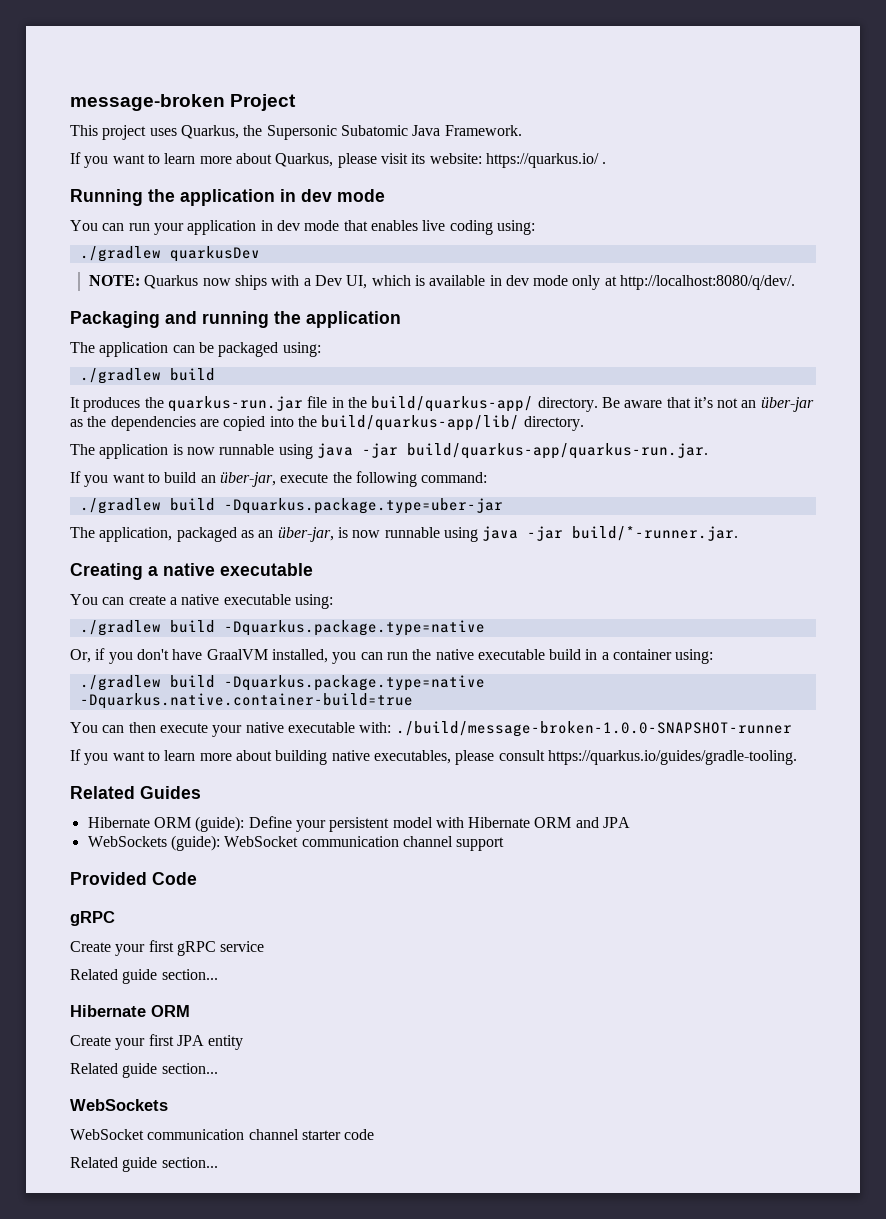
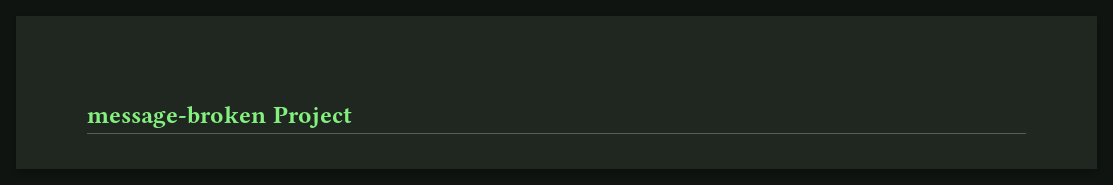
[70,125,522,140] [70,152,607,168] [70,189,385,206] [70,220,535,235] [79,246,260,262] [88,275,796,290] [70,311,401,328] [70,342,321,357] [79,368,215,384] [70,396,814,412] [70,415,584,431] [70,443,708,459] [70,471,488,487] [79,498,503,514] [70,526,739,542] [70,563,313,580] [70,594,333,609] [79,620,485,636] [70,648,714,664] [79,675,485,691] [79,693,413,709] [70,721,792,737] [70,749,797,765] [70,786,201,799] [87,816,631,832] [87,835,505,851] [70,872,197,885] [70,911,115,926] [70,940,265,956] [70,969,218,984] [70,1005,190,1017] [70,1034,244,1050] [70,1063,218,1078] [70,1099,168,1111] [70,1129,375,1140] [70,1157,218,1172] // This project uses Quarkus, the Supersonic Subatomic Java Framework. // If you want to learn more about Quarkus, please visit its website: https://quarkus.io/ . // Running the application in dev mode // You can run your application in dev mode that enables live coding using: // ./gradlew quarkusDev // NOTE: Quarkus now ships with a Dev UI, which is available in dev mode only at http://localhost:8080/q/dev/. // Packaging and running the application // The application can be packaged using: // ./gradlew build // It produces the quarkus-run.jar file in the build/quarkus-app/ directory. Be aware that it’s not an über-jar as the dependencies are copied into the build/quarkus-app/lib/ directory. // The application is now runnable using java -jar build/quarkus-app/quarkus-run.jar. // If you want to build an über-jar, execute the following command: // ./gradlew build -Dquarkus.package.type=uber-jar // The application, packaged as an über-jar, is now runnable using java -jar build/*-runner.jar. // Creating a native executable // You can create a native executable using: // ./gradlew build -Dquarkus.package.type=native // Or, if you don't have GraalVM installed, you can run the native executable build in a container using: // ./gradlew build -Dquarkus.package.type=native -Dquarkus.native.container-build=true // You can then execute your native executable with: ./build/message-broken-1.0.0-SNAPSHOT-runner // If you want to learn more about building native executables, please consult https://quarkus.io/guides/gradle-tooling. // Related Guides // Hibernate ORM (guide): Define your persistent model with Hibernate ORM and JPA // WebSockets (guide): WebSocket communication channel support // Provided Code // gRPC // Create your first gRPC service // Related guide section... // Hibernate ORM // Create your first JPA entity // Related guide section... // WebSockets // WebSocket communication channel starter code // Related guide section... -> (352, 117) none

